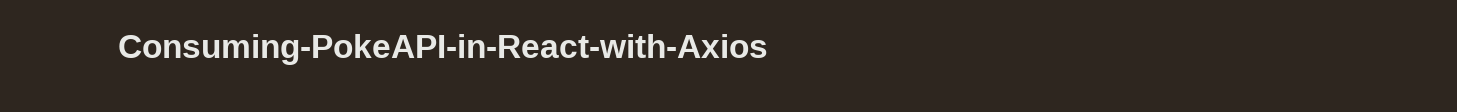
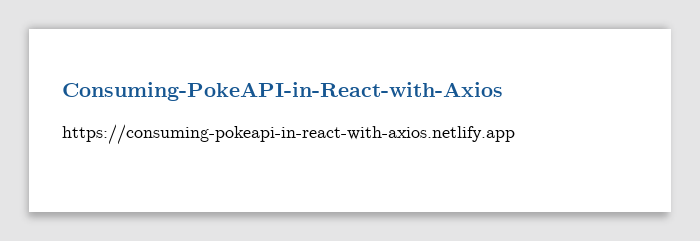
(768, 49) none -> [62,124,515,145] // https://consuming-pokeapi-in-react-with-axios.netlify.app

